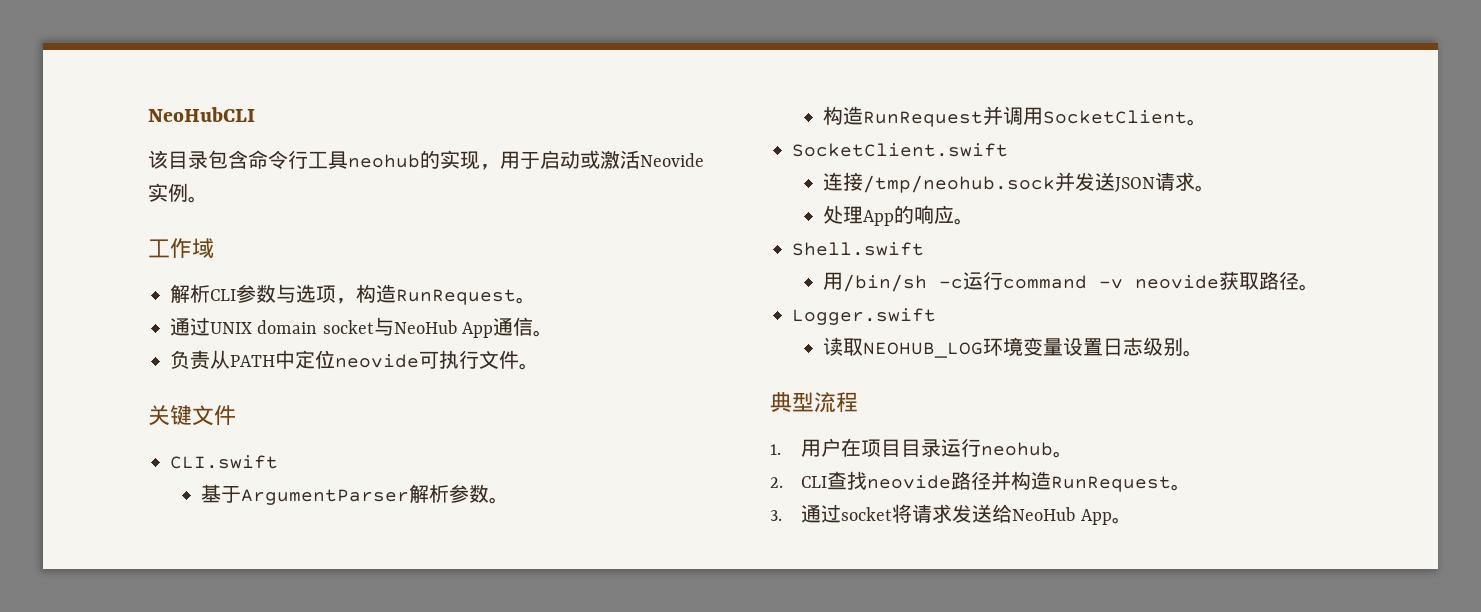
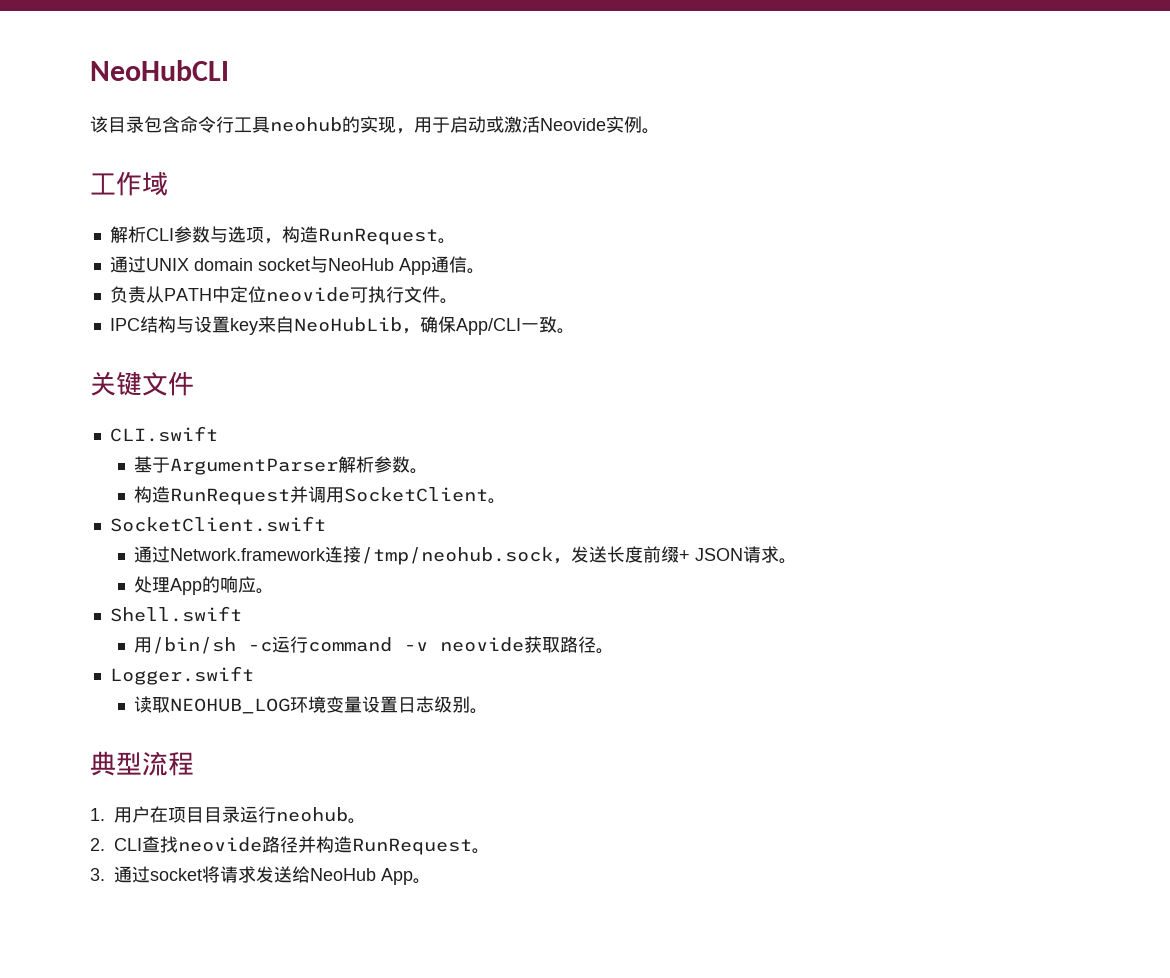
(539, 366) none -> [109,316,575,335] // IPC结构与设置key来自NeoHubLib，确保App/CLI一致。
[823,172,1116,193] 连接/tmp/neohub.sock并发送 -> [134,546,691,565] 通过Network.framework连接/tmp/neohub.sock，发送长度前缀+

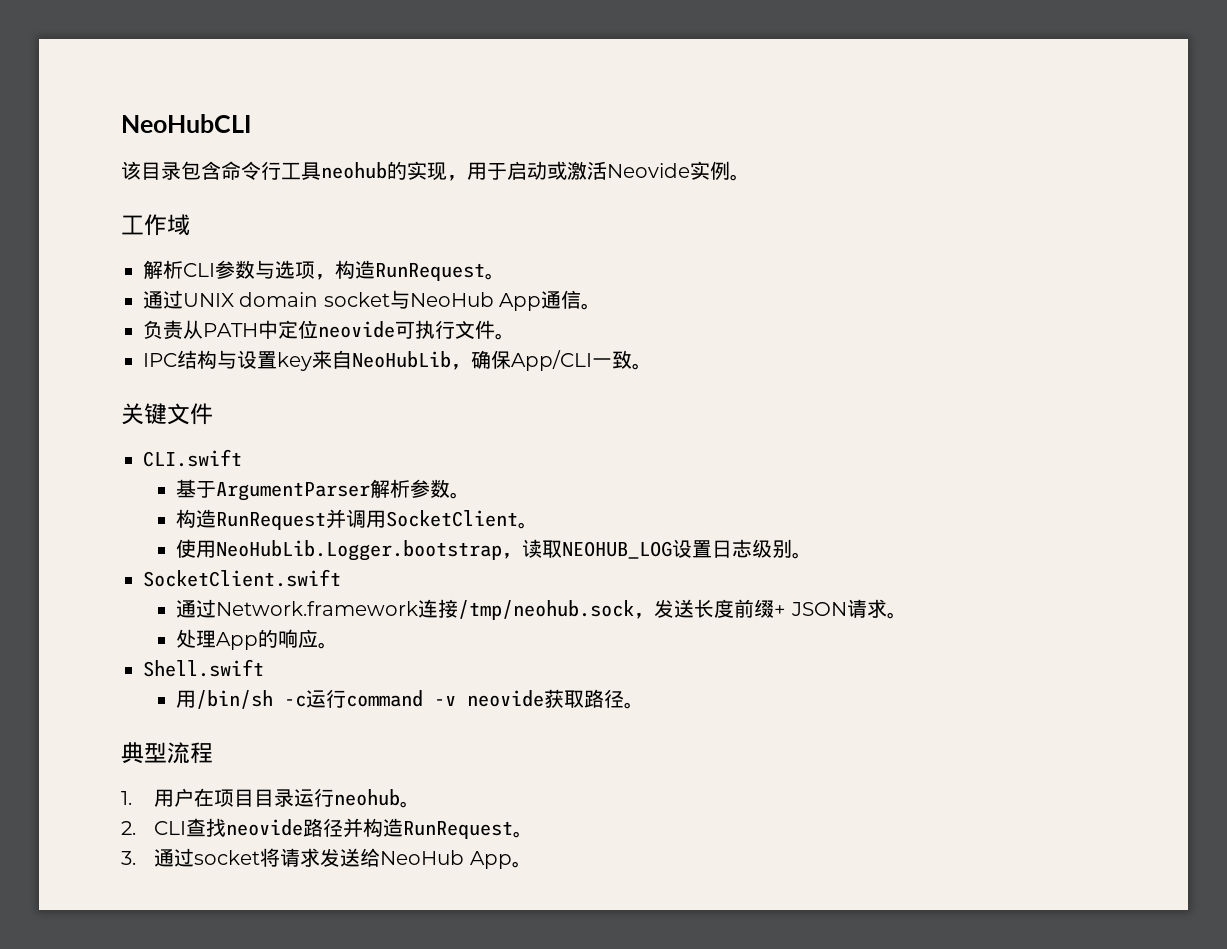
(507, 501) none -> [176,539,813,561] // 使用NeoHubLib.Logger.bootstrap，读取NEOHUB_LOG设置日志级别。
[109,666,254,685] [134,696,489,714] // Logger.swift // 读取NEOHUB_LOG环境变量设置日志级别。 -> (645, 705) none

